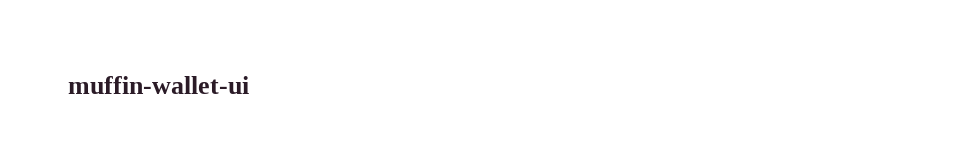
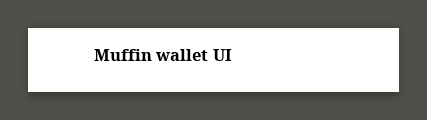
[68,76,249,94] muffin-wallet-ui -> [94,49,232,61] Muffin wallet UI

